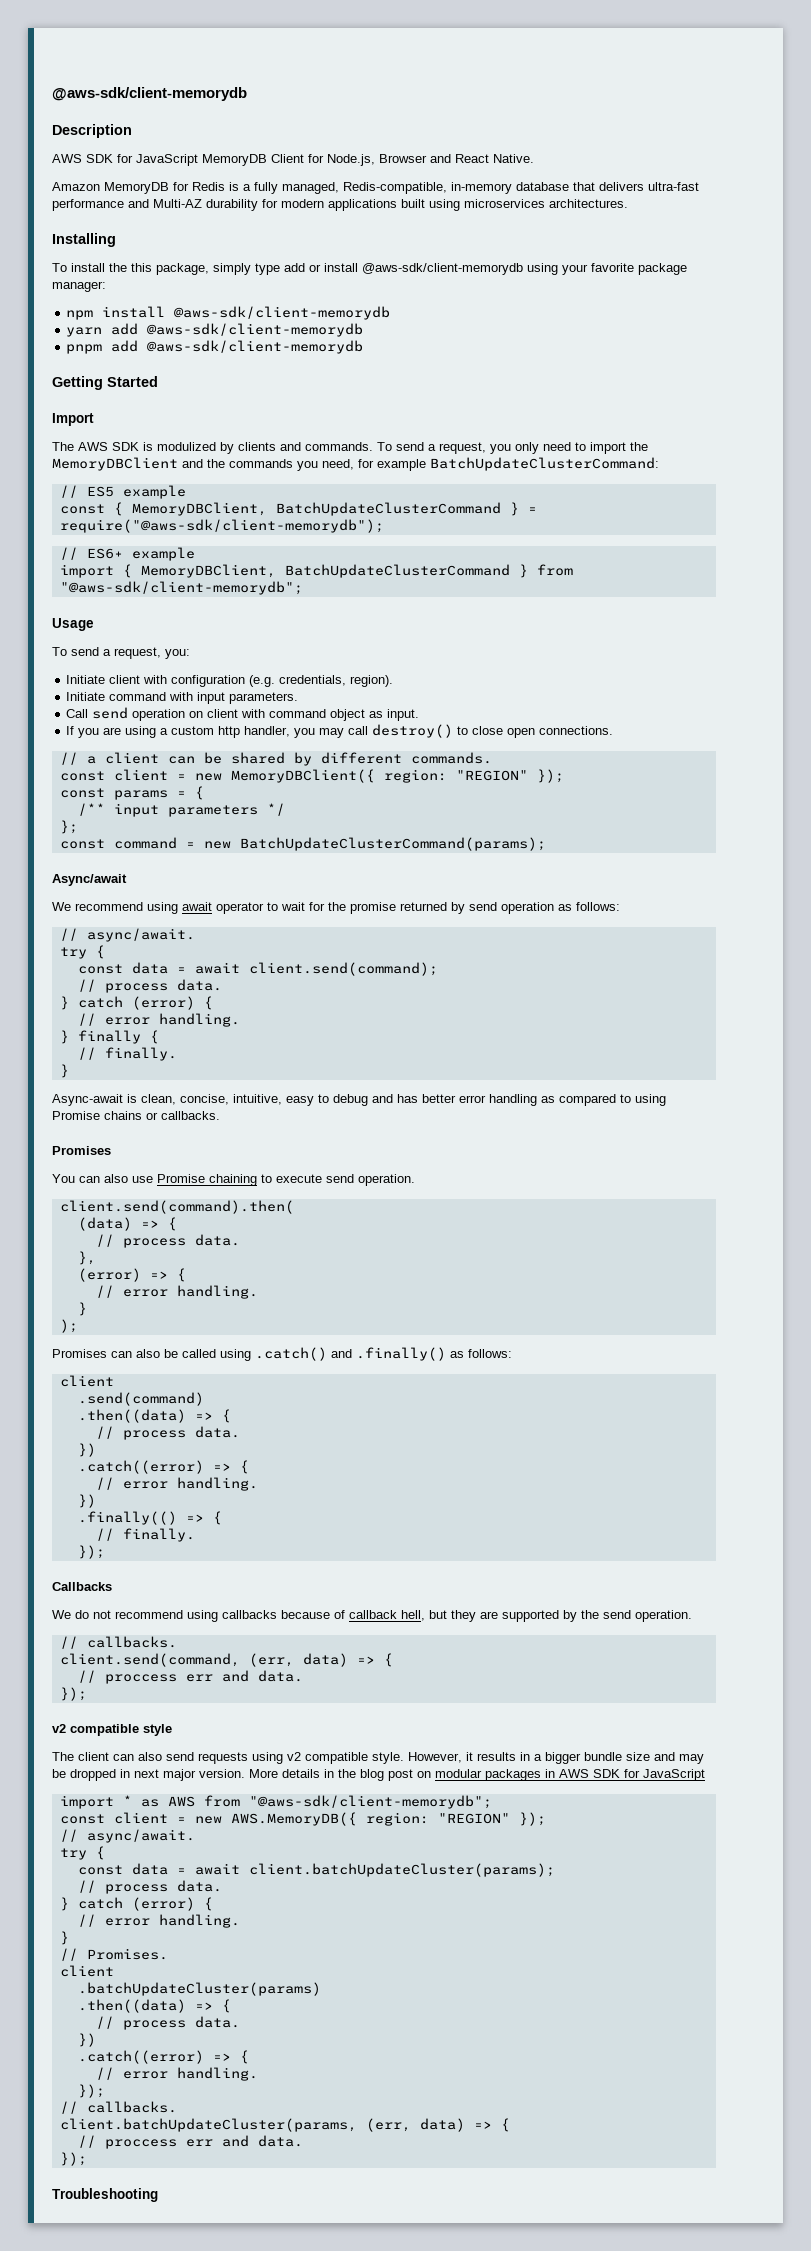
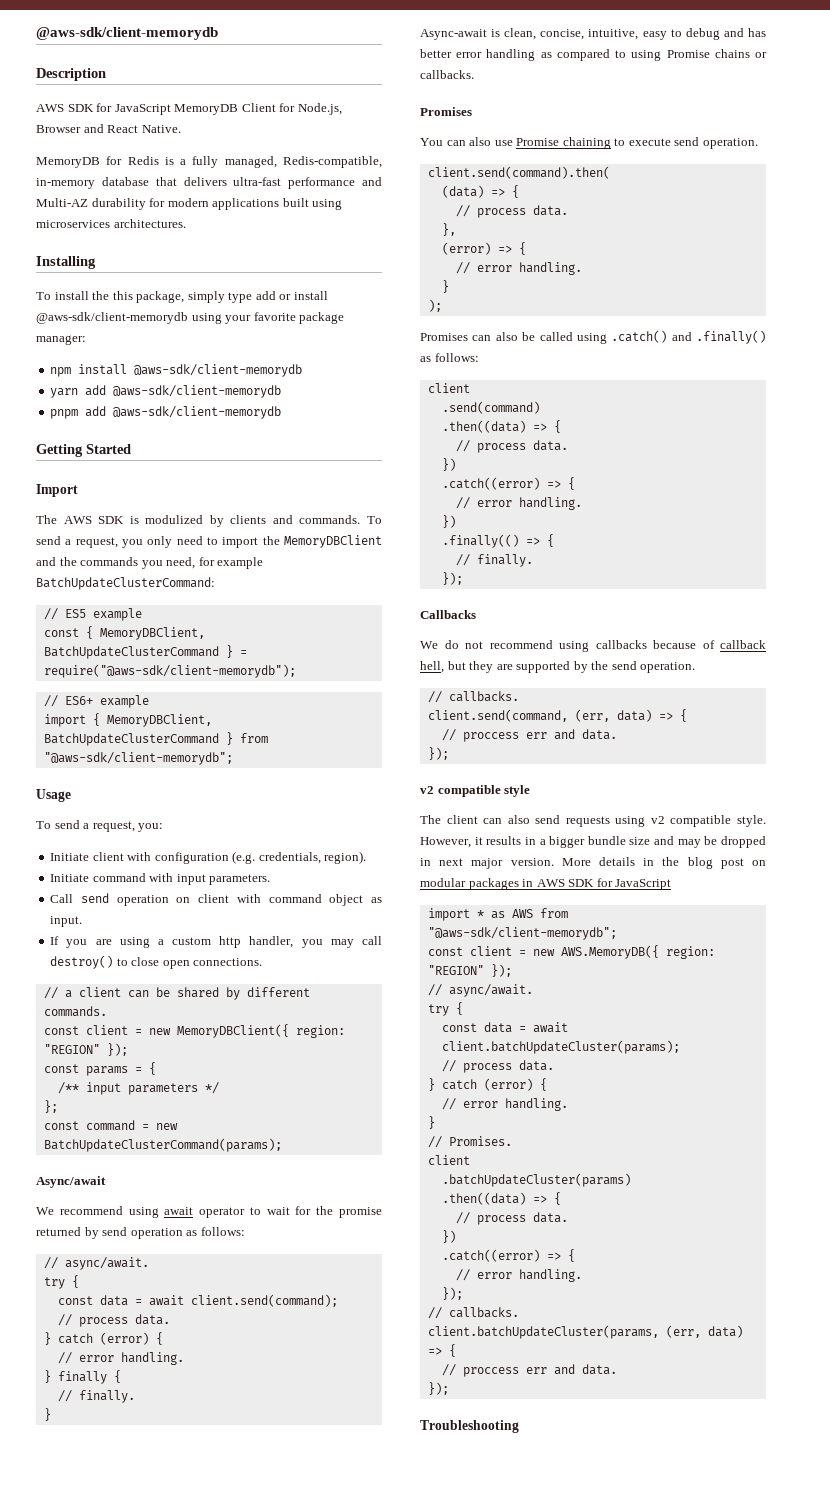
[52,182,100,191] Amazon -> (181, 129) none

